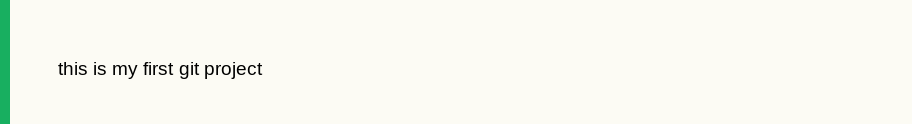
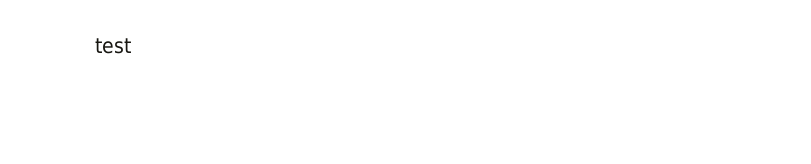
[58,62,263,79] this is my first git project -> [95,38,131,54] test

